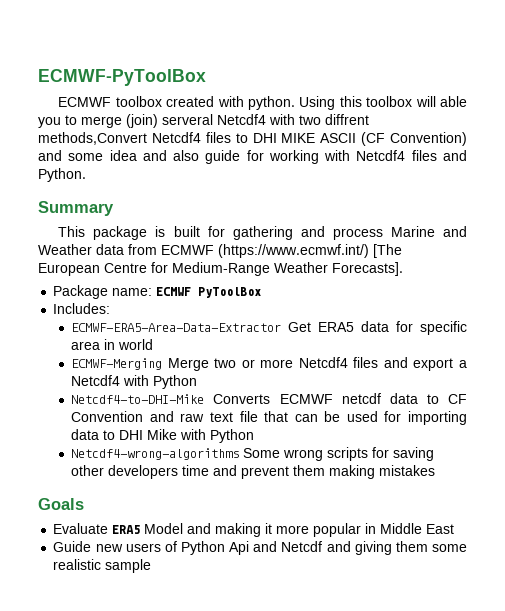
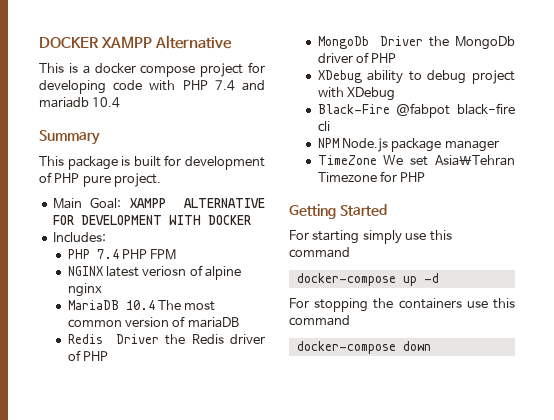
[38,69,206,86] [58,96,468,110] [38,114,369,128] [38,132,467,146] [38,150,467,164] [38,168,86,182] ECMWF-PyToolBox // ECMWF toolbox created with python. Using this toolbox will able you to merge (join) serveral Netcdf4 with two diffrent methods,Convert Netcdf4 files to DHI MIKE ASCII (CF Convention) and some idea and also guide for working with Netcdf4 files and Python. -> [39,35,232,49] [39,62,265,77] [39,80,265,94] [39,97,121,108] DOCKER XAMPP Alternative // This is a docker compose project for developing code with PHP 7.4 and mariadb 10.4
[232,226,467,240] [38,244,402,258] [38,262,403,276] [53,285,262,299] [53,303,111,314] [71,321,467,335] [71,339,154,350] [71,357,468,371] [71,375,198,389] [71,393,467,404] [71,411,467,425] [71,429,255,443] [71,447,435,461] [71,465,436,479] [38,498,84,510] [53,523,455,537] [53,541,467,555] [53,559,152,573] gathering and process Marine and Weather data from ECMWF (https://www.ecmwf.int/) [The European Centre for Medium-Range Weather Forecasts]. // Package name: ECMWF PyToolBox // Includes: // ECMWF-ERA5-Area-Data-Extractor Get ERA5 data for specific area in world // ECMWF-Merging Merge two or more Netcdf4 files and export a Netcdf4 with Python // Netcdf4-to-DHI-Mike Converts ECMWF netcdf data to CF Convention and raw text file that can be used for importing data to DHI Mike with Python // Netcdf4-wrong-algorithms Some wrong scripts for saving other developers time and prevent them making mistakes // Goals // Evaluate ERA5 Model and making it more popular in Middle East // Guide new users of Python Api and Netcdf and giving them some realistic sample -> [184,156,265,170] [39,172,162,187] [52,197,265,209] [52,215,251,225] [52,232,106,243] [67,249,177,260] [67,265,242,280] [67,283,102,297] [67,300,216,311] [67,316,239,328] [67,334,265,345] [67,350,108,361] [317,36,515,50] [317,52,397,63] [317,70,515,84] [317,87,395,101] [317,103,515,118] [317,121,330,132] [317,138,499,152] [317,155,516,166] [317,171,426,182] [289,204,387,219] [289,230,452,244] [289,247,350,258] [296,273,439,286] [289,298,515,312] [289,315,350,326] [296,341,431,354] development of PHP pure project. // Main Goal: XAMPP ALTERNATIVE FOR DEVELOPMENT WITH DOCKER // Includes: // PHP 7.4 PHP FPM // NGINX latest veriosn of alpine nginx // MariaDB 10.4 The most common version of mariaDB // Redis Driver the Redis driver of PHP // MongoDb Driver the MongoDb driver of PHP // XDebug ability to debug project with XDebug // Black-Fire @fabpot black-fire cli // NPM Node.js package manager // TimeZone We set Asia\Tehran Timezone for PHP // Getting Started // For starting simply use this command // docker-compose up -d // For stopping the containers use this command // docker-compose down

